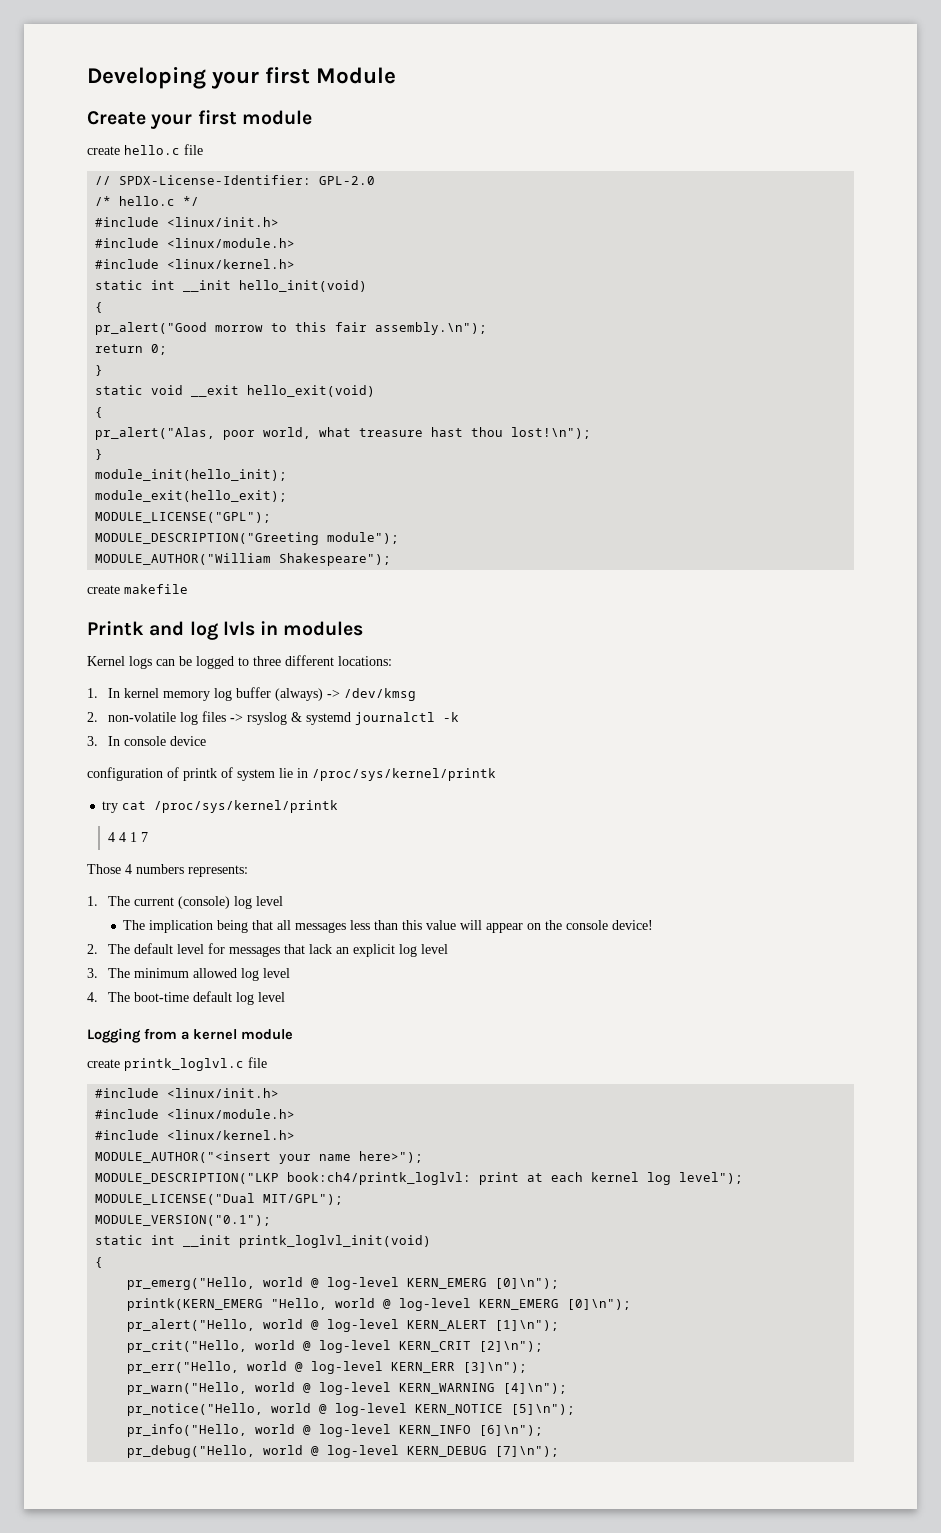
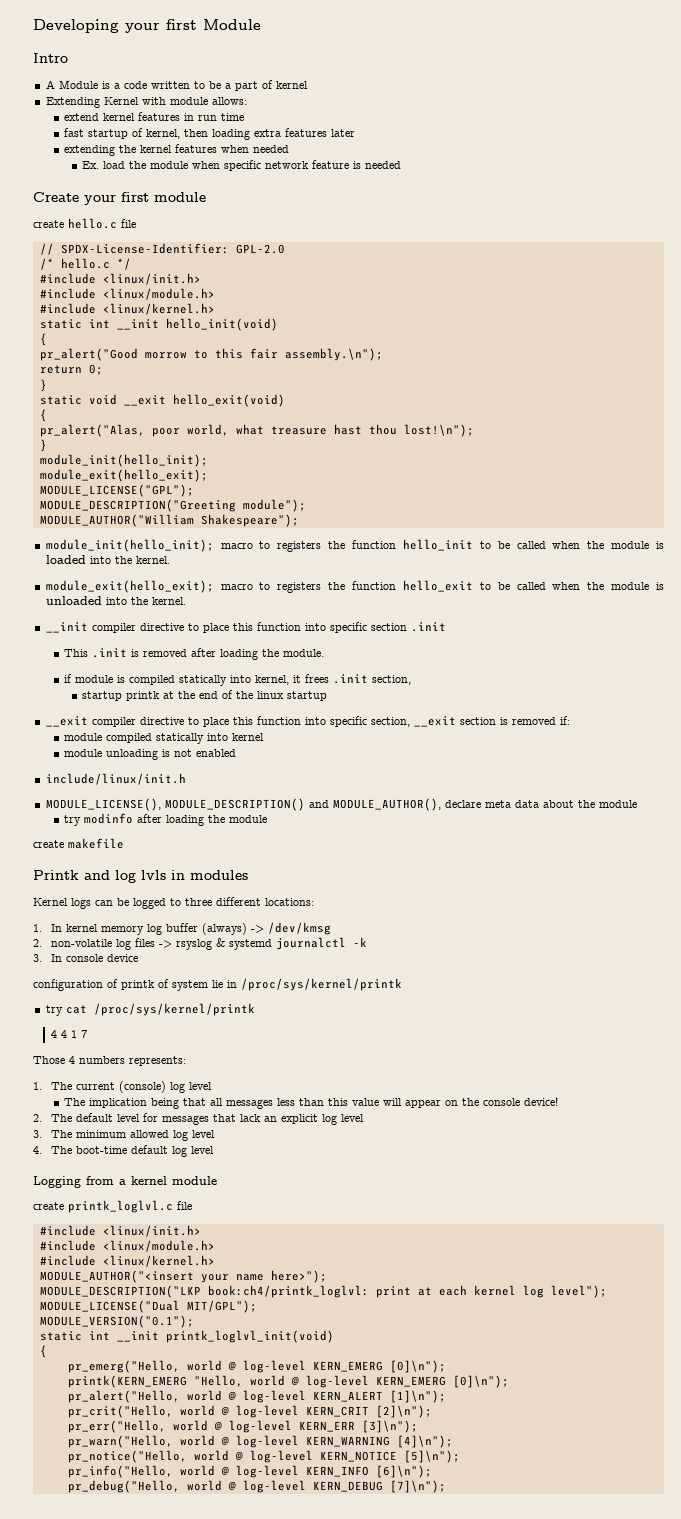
(397, 75) none -> [33,53,68,63] [45,80,308,91] [45,97,247,108] [64,112,245,121] [64,128,356,140] [64,144,290,156] [82,160,402,171] // Intro // A Module is a code written to be a part of kernel // Extending Kernel with module allows: // extend kernel features in run time // fast startup of kernel, then loading extra features later // extending the kernel features when needed // Ex. load the module when specific network feature is needed
(392, 559) none -> [45,539,665,552] [45,555,170,564] [45,580,665,593] [45,596,186,605] [45,622,446,633] [64,648,325,660] [64,674,412,686] [82,690,328,701] [45,716,570,727] [64,733,265,744] [64,749,237,760] [45,773,186,785] [45,798,637,811] [64,813,268,826] // module_init(hello_init); macro to registers the function hello_init to be called when the module is loaded into the kernel. // module_exit(hello_exit); macro to registers the function hello_exit to be called when the module is unloaded into the kernel. // __init compiler directive to place this function into specific section .init // This .init is removed after loading the module. // if module is compiled statically into kernel, it frees .init section, // startup printk at the end of the linux startup // __exit compiler directive to place this function into specific section, __exit section is removed if: // module compiled statically into kernel // module unloading is not enabled // include/linux/init.h // MODULE_LICENSE(), MODULE_DESCRIPTION() and MODULE_AUTHOR(), declare meta data about the module // try modinfo after loading the module

